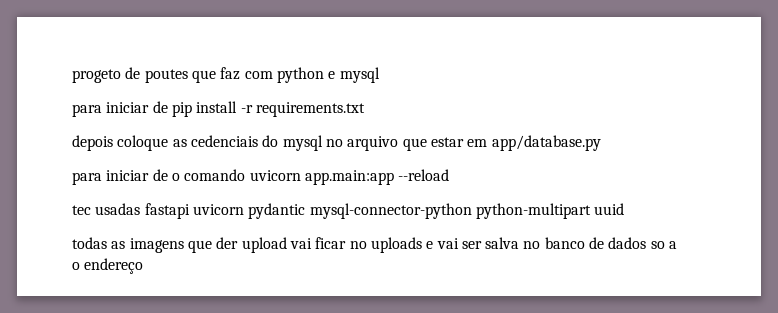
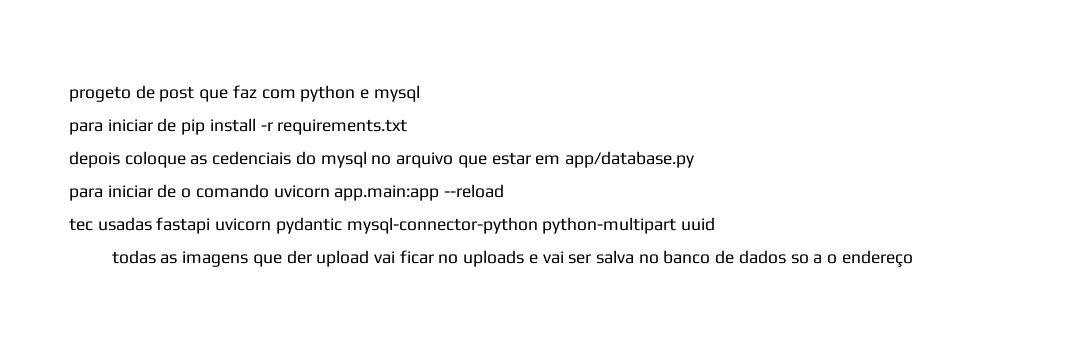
[144,69,188,83] poutes -> [159,86,195,102] post

